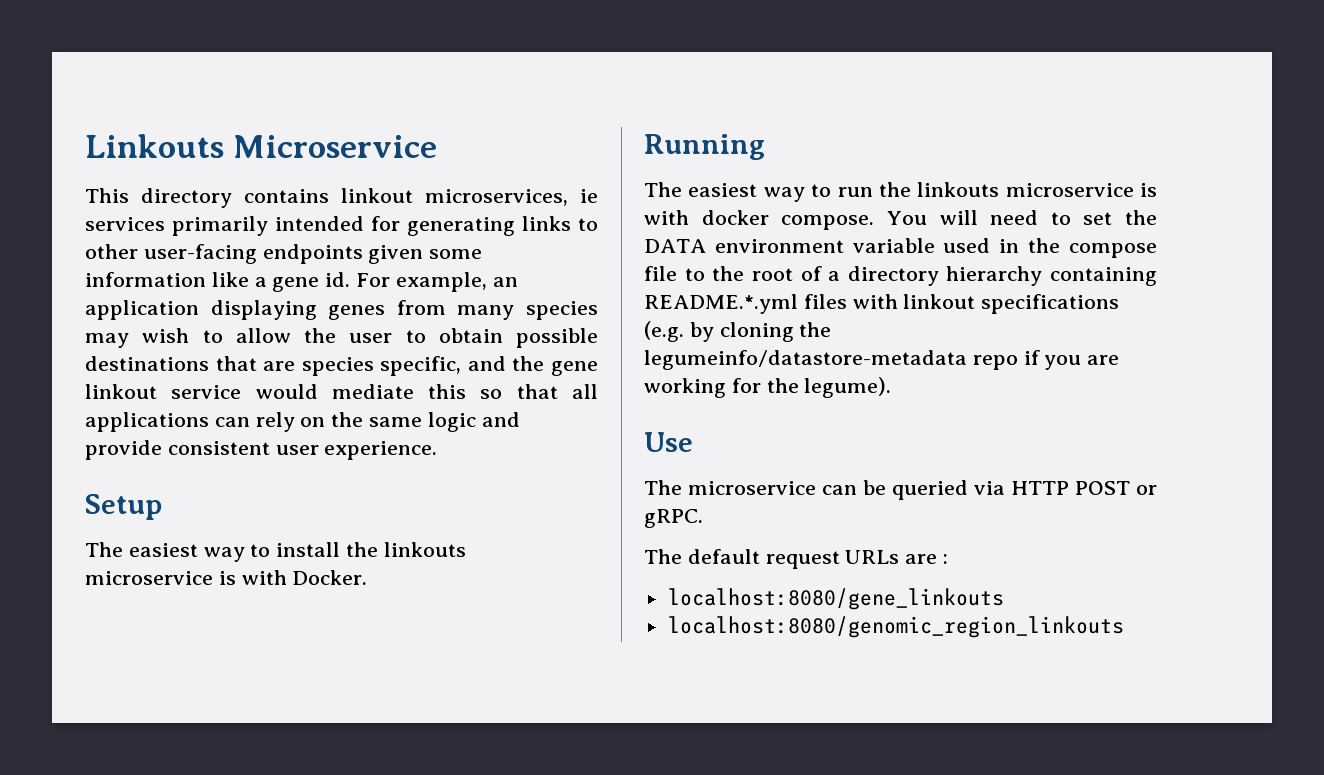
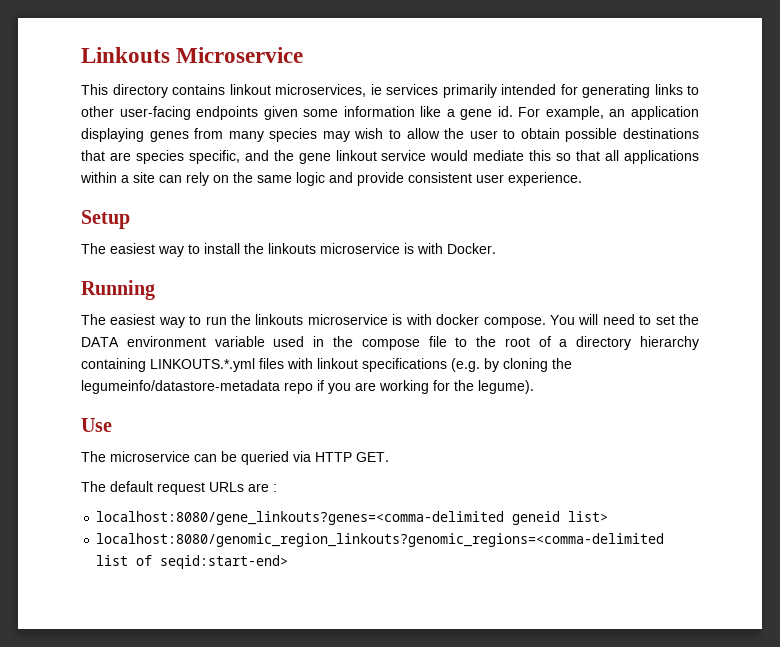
(209, 422) none -> [80,172,155,183] within a site
[644,294,798,314] README.*.yml -> [150,358,255,372] LINKOUTS.*.yml
[1075,481,1157,495] [644,509,703,528] POST or gRPC. -> [356,452,389,462] GET.
[667,588,1004,610] [667,616,1124,638] localhost:8080/gene_linkouts // localhost:8080/genomic_region_linkouts -> [96,511,609,525] [96,533,665,547] [96,555,289,569] localhost:8080/gene_linkouts?genes=<comma-delimited geneid list> // localhost:8080/genomic_region_linkouts?genomic_regions=<comma-delimited list of seqid:start-end>

